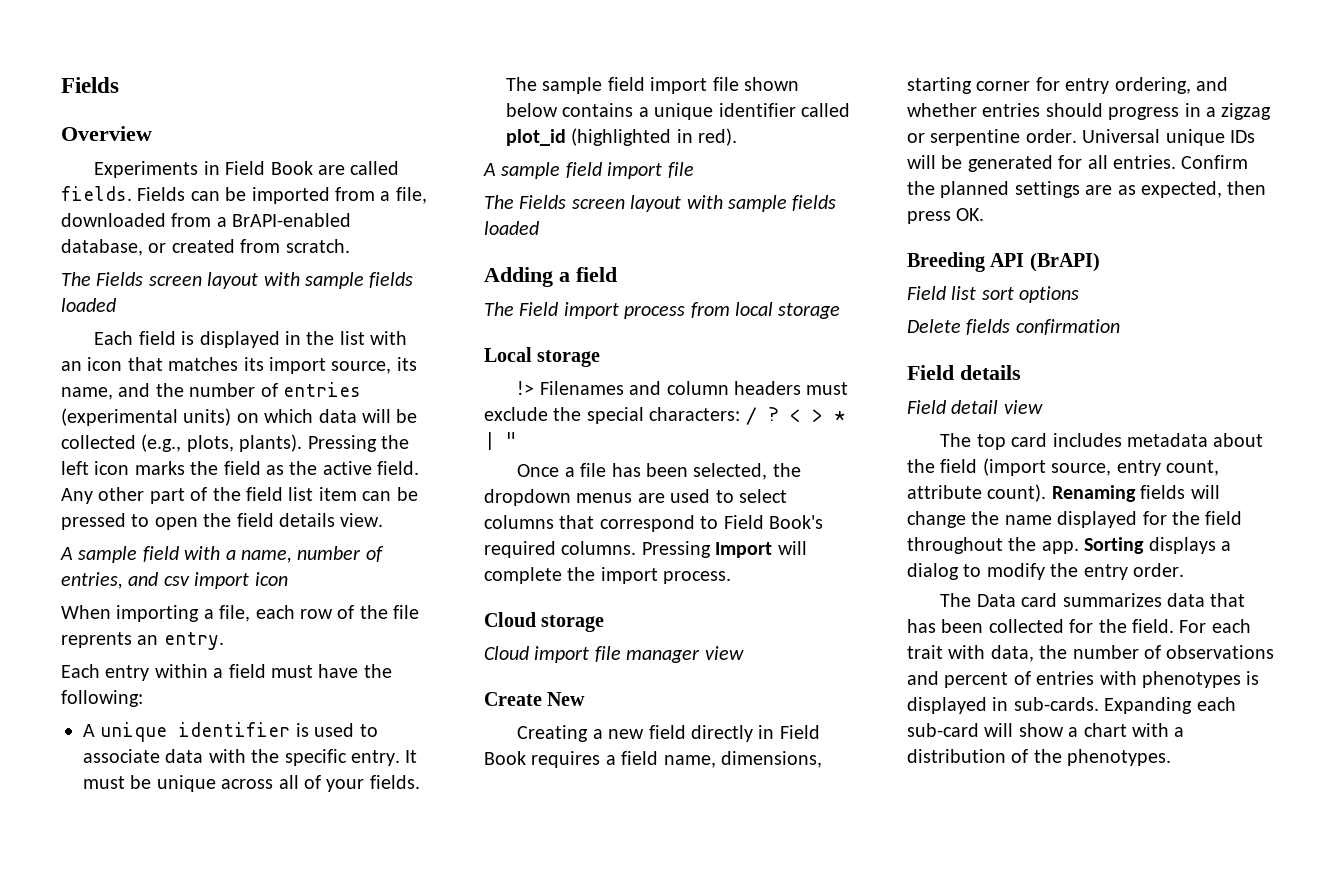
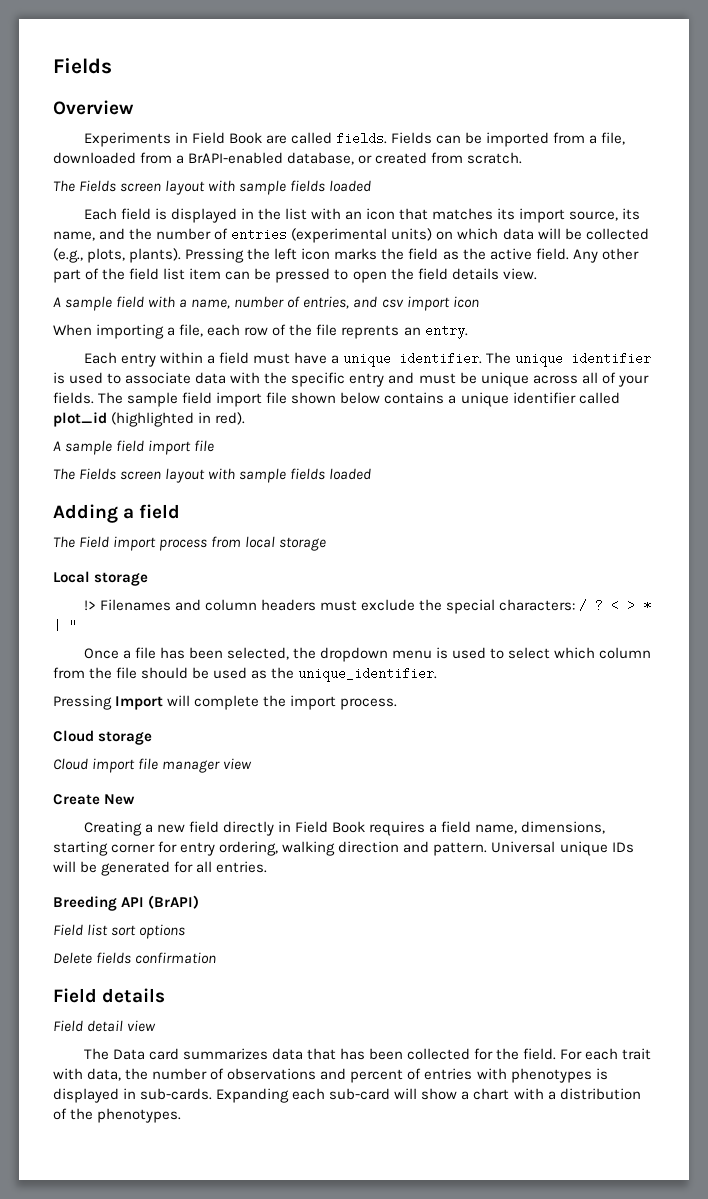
[363,664,392,678] [61,690,143,707] [83,724,95,737] the following: // A -> [330,352,511,367] a unique identifier. The
[351,750,418,766] entry. It -> [349,372,415,387] entry and
[576,493,665,503] menus are -> [391,647,448,659] menu is
[484,515,823,532] [484,541,637,558] columns that correspond to Field Book's required columns. -> [554,647,652,659] [53,667,438,682] which column from the file should be used as the unique_identifier. //
[1196,77,1228,91] [907,103,1272,120] [907,129,1077,146] and whether entries should progress in a zigzag or serpentine order. -> [282,841,488,856] walking direction and pattern.
[1181,155,1249,169] [907,181,1267,198] [907,208,985,224] Confirm the planned settings are as expected, then press OK. -> (268, 867) none
[940,433,1264,450] [907,458,1219,476] [907,484,1220,502] [907,511,1243,528] [907,537,1231,554] [907,563,1184,580] // The top card includes metadata about the field (import source, entry count, attribute count). Renaming fields will change the name displayed for the field throughout the app. Sorting displays a dialog to modify the entry order. -> (157, 1026) none

